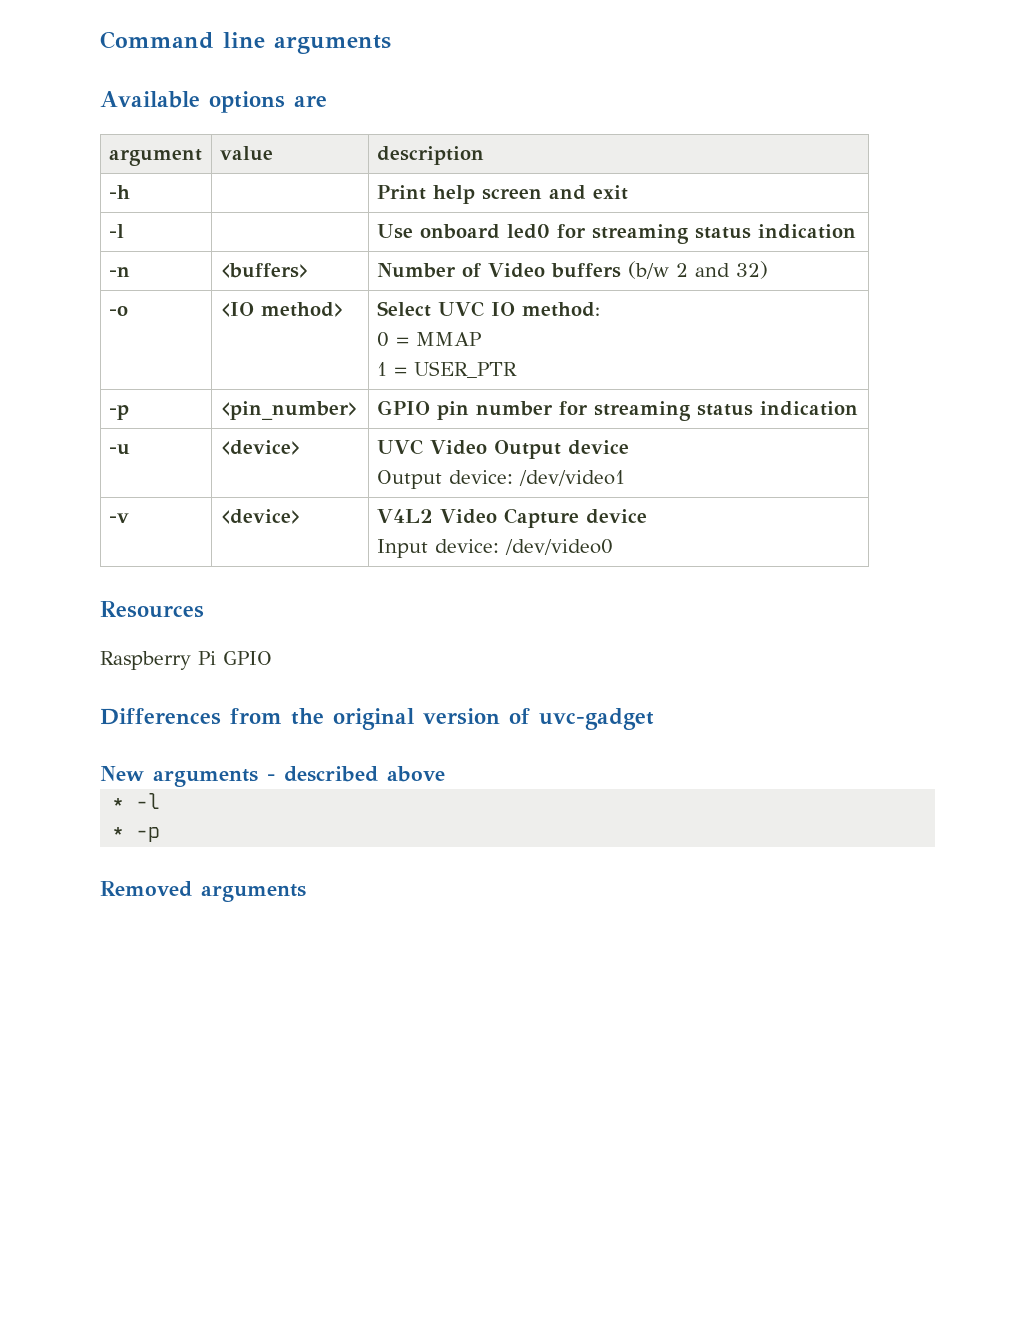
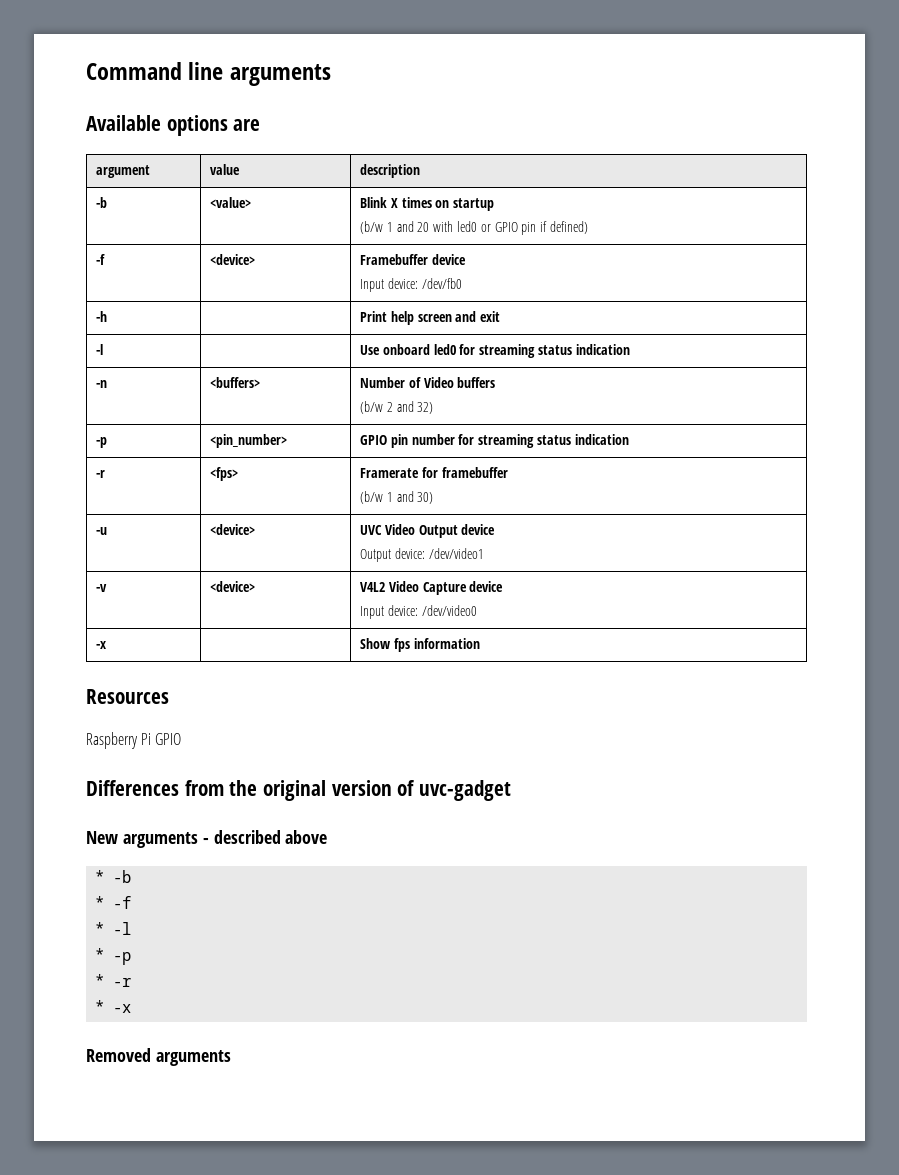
(484, 155) none -> [96,197,108,208] [210,197,252,208] [360,197,495,211] [360,221,588,235] [96,254,106,265] [210,254,256,265] [360,254,466,265] [360,278,462,292] // -b | <value> | Blink X times on startup // (b/w 1 and 20 with led0 or GPIO pin if defined) // -f | <device> | Framebuffer device // Input device: /dev/fb0
(621, 270) none -> (496, 382) //
[108,306,128,316] [219,302,344,317] [376,301,600,317] [376,332,481,347] [376,361,517,378] // -o | <IO method> | Select UVC IO method: // 0 = MMAP // 1 = USER_PTR -> (434, 408) none
(858, 408) none -> [96,470,106,478] [210,467,239,481] [360,467,508,478] [360,491,434,504] // -r | <fps> | Framerate for framebuffer // (b/w 1 and 30)
(613, 547) none -> [96,641,107,649] [360,638,480,652] // -x | | Show fps information
(445, 774) none -> [95,870,132,883] [95,896,132,909] // * -b // * -f
(161, 834) none -> [95,974,132,987] [95,1000,132,1013] // * -r // * -x

